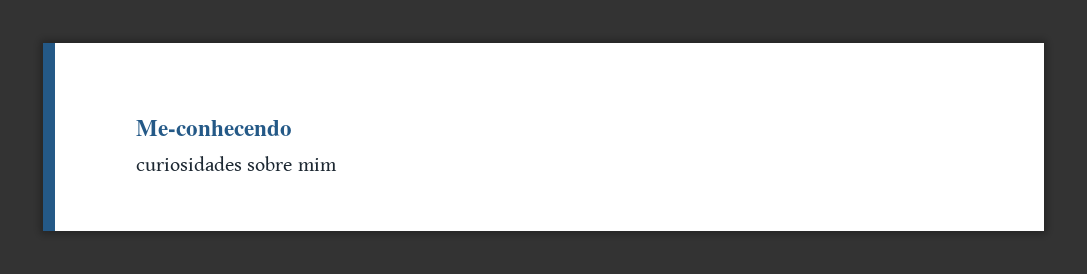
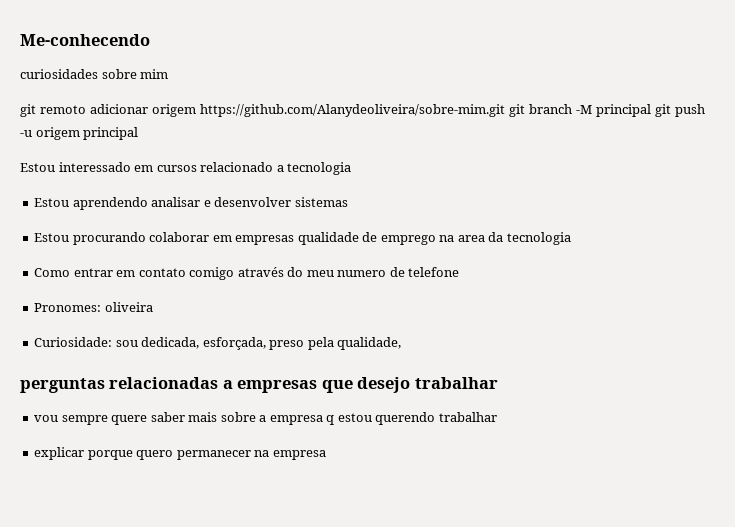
(337, 164) none -> [20,104,705,117] [20,127,139,140] [20,162,352,175] [34,197,348,210] [34,232,571,245] [34,267,460,280] [34,302,153,312] [34,337,402,350] [20,377,498,393] [34,412,497,425] [34,447,326,460] // git remoto adicionar origem https://github.com/Alanydeoliveira/sobre-mim.git git branch -M principal git push -u origem principal // Estou interessado em cursos relacionado a tecnologia // Estou aprendendo analisar e desenvolver sistemas // Estou procurando colaborar em empresas qualidade de emprego na area da tecnologia // Como entrar em contato comigo através do meu numero de telefone // Pronomes: oliveira // Curiosidade: sou dedicada, esforçada, preso pela qualidade, // perguntas relacionadas a empresas que desejo trabalhar // vou sempre quere saber mais sobre a empresa q estou querendo trabalhar // explicar porque quero permanecer na empresa

